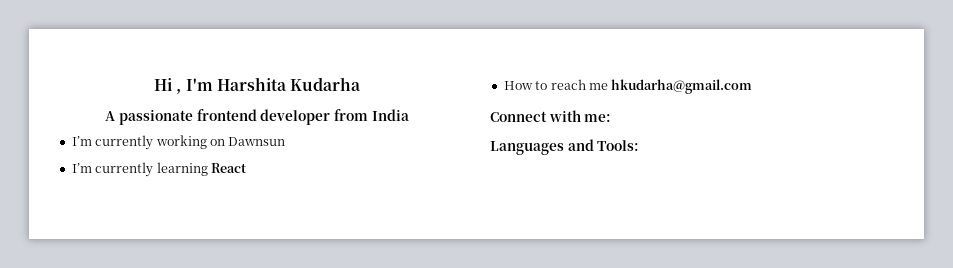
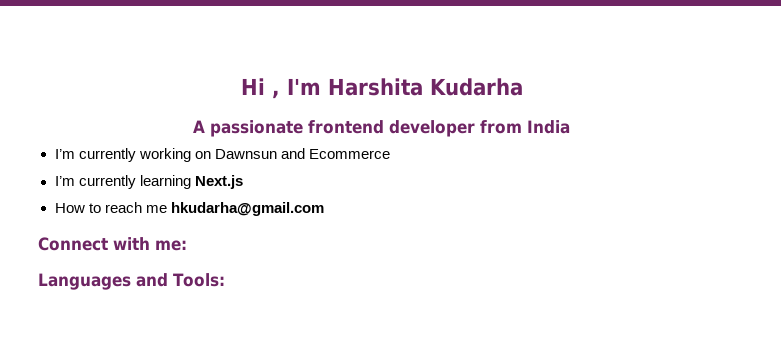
(286, 141) none -> [280,148,390,159] and Ecommerce
[210,163,246,173] React -> [194,175,243,189] Next.js

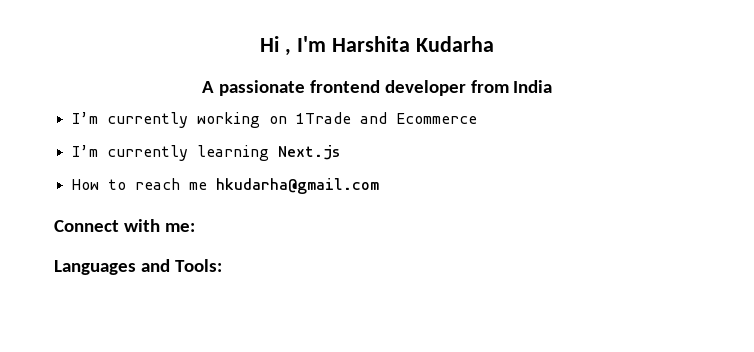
[214,149,277,159] Dawnsun -> [295,112,351,124] 1Trade

